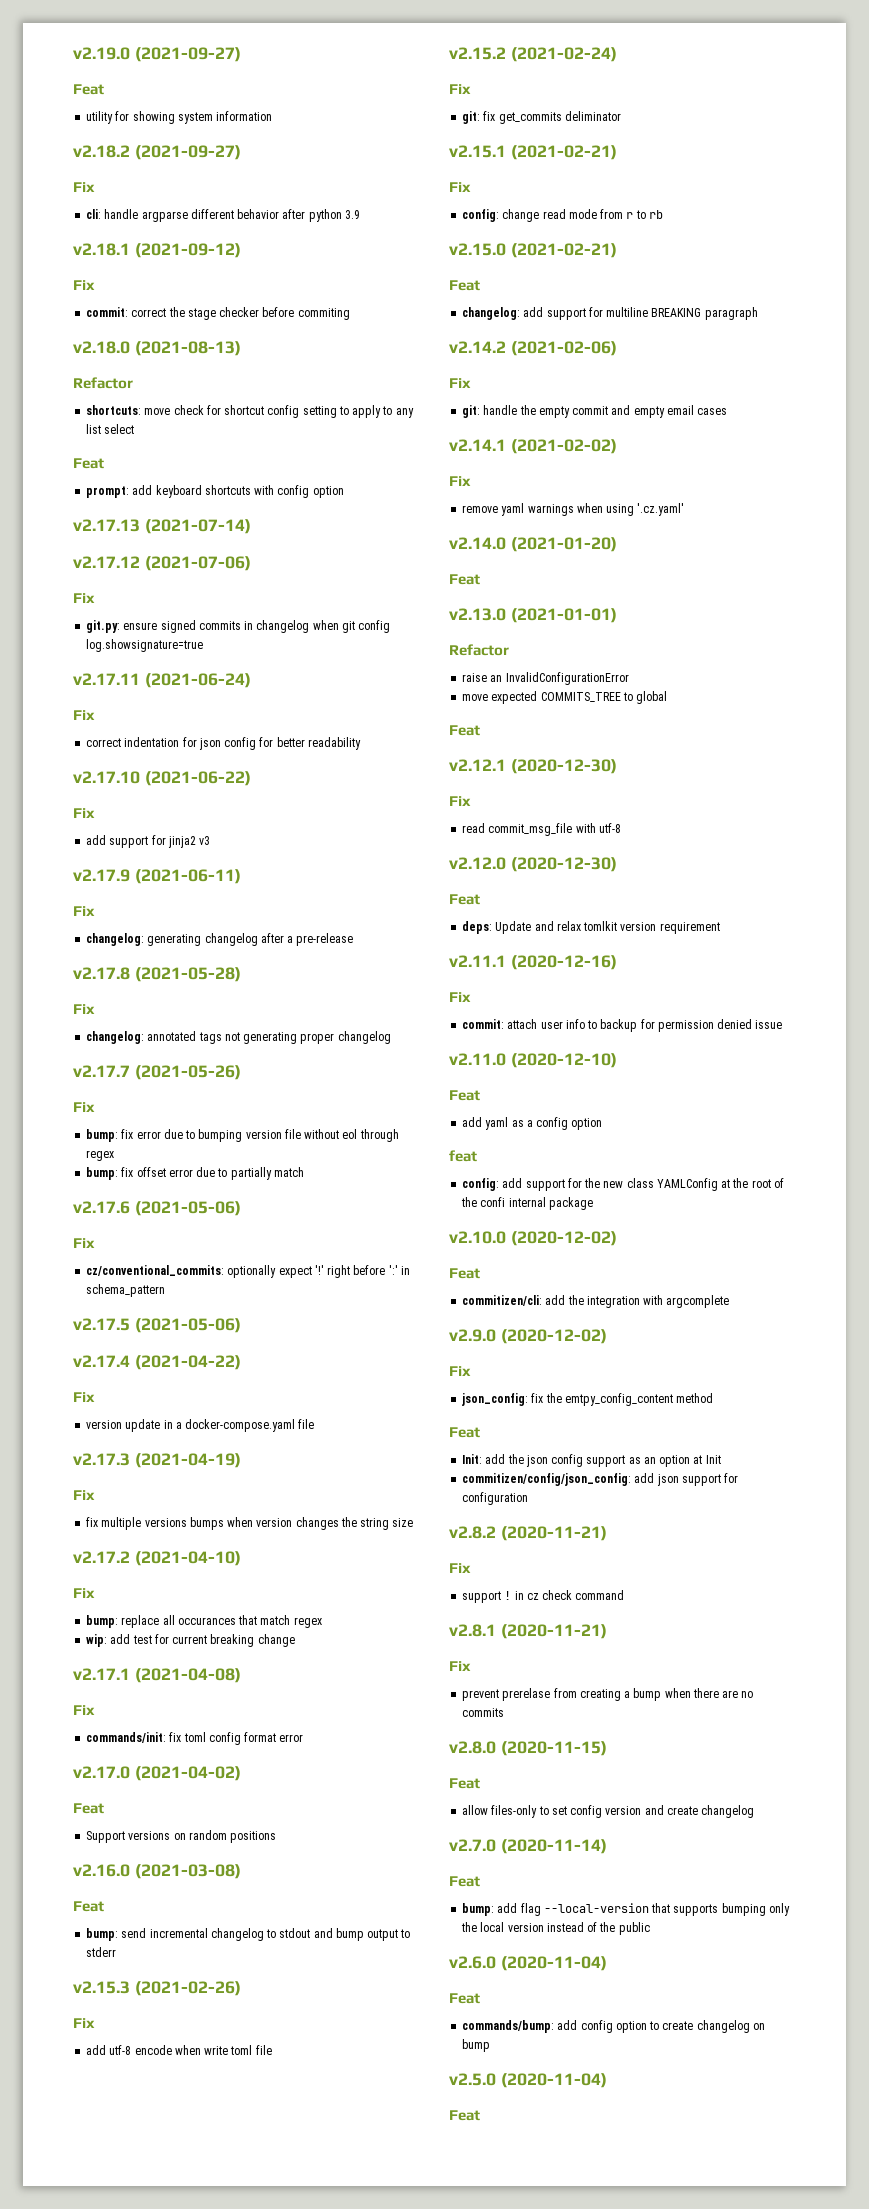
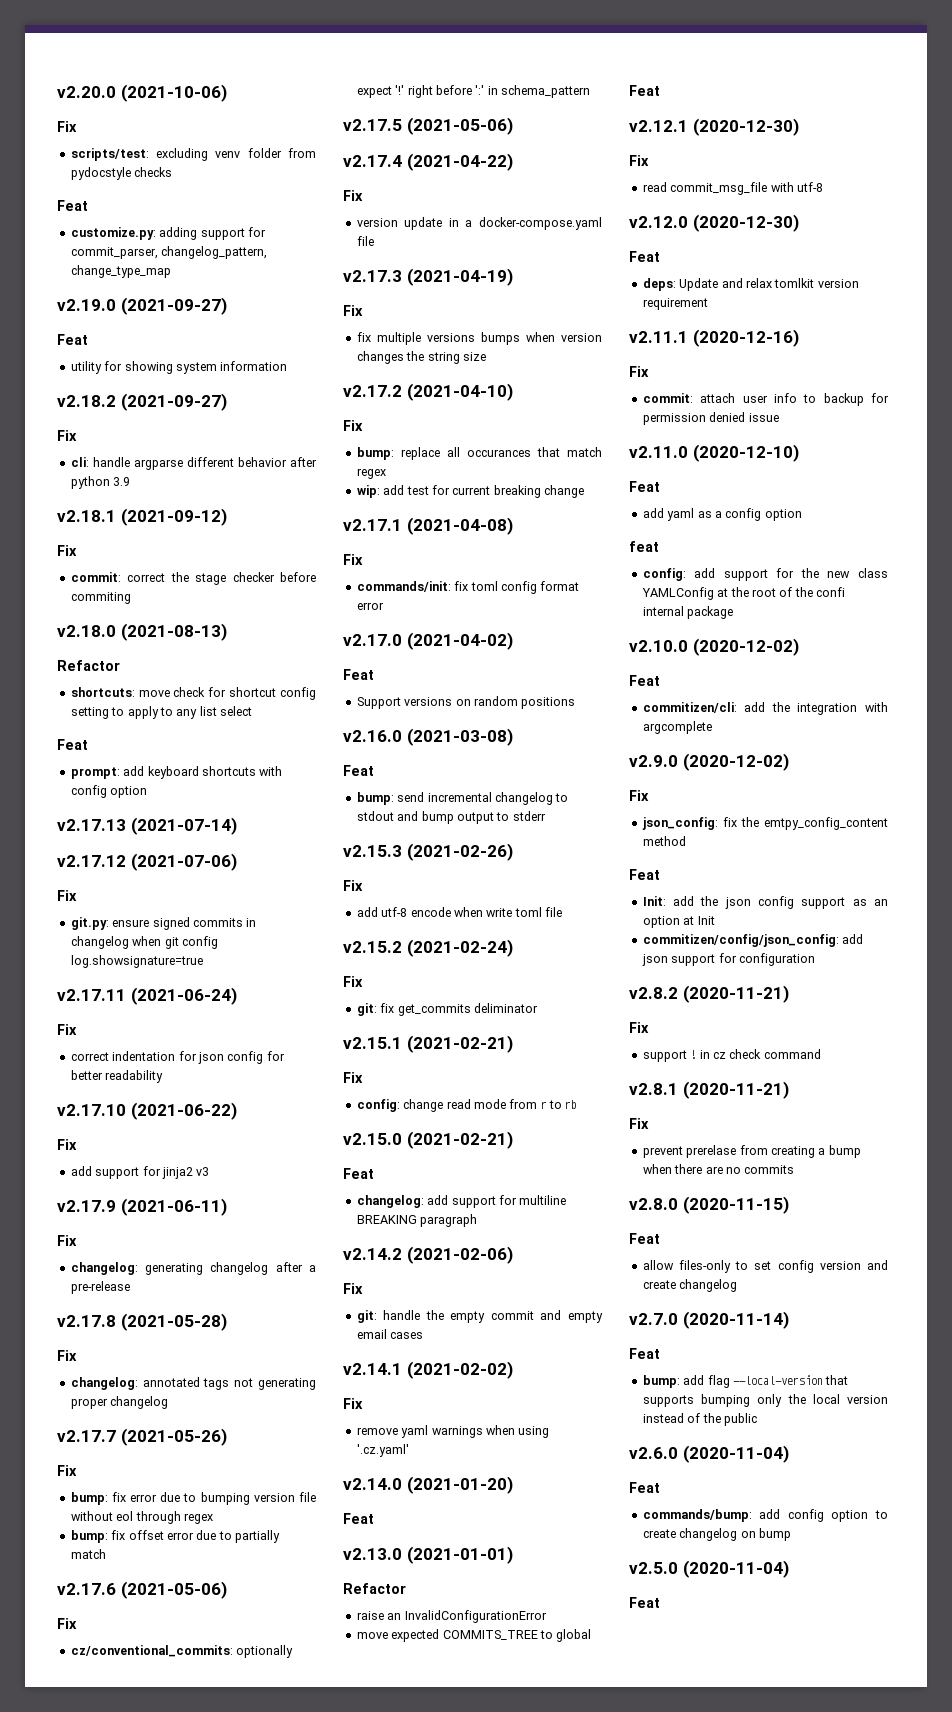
(73, 53) none -> [57,84,227,102] [57,121,77,132] [70,148,316,161] [70,167,173,180] [57,200,88,211] [70,227,266,240] [70,246,268,259] [70,265,171,278] v2.20.0 (2021-10-06) // Fix // scripts/test: excluding venv folder from pydocstyle checks // Feat // customize.py: adding support for commit_parser, changelog_pattern, change_type_map //

